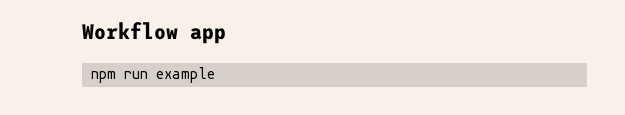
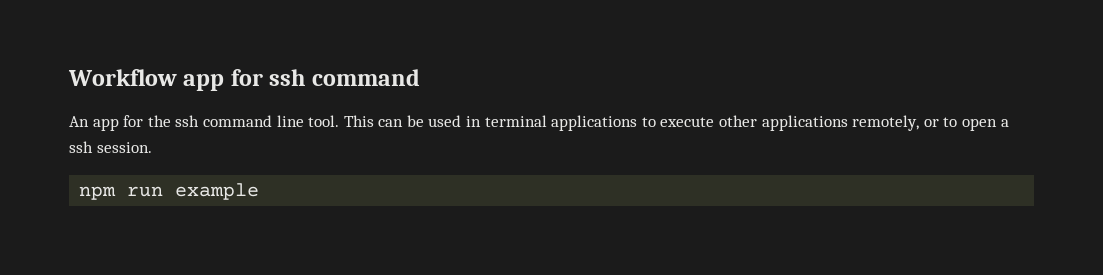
(226, 36) none -> [230,69,420,86] [69,115,1009,131] [69,141,152,153] for ssh command // An app for the ssh command line tool. This can be used in terminal applications to execute other applications remotely, or to open a ssh session.

